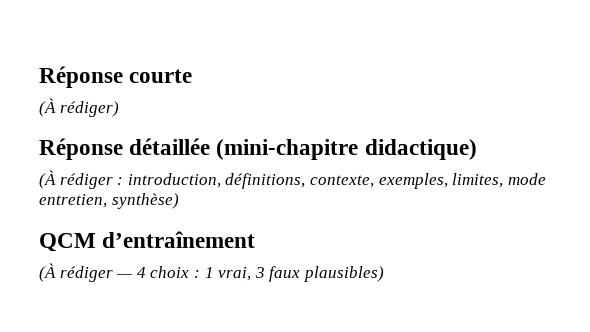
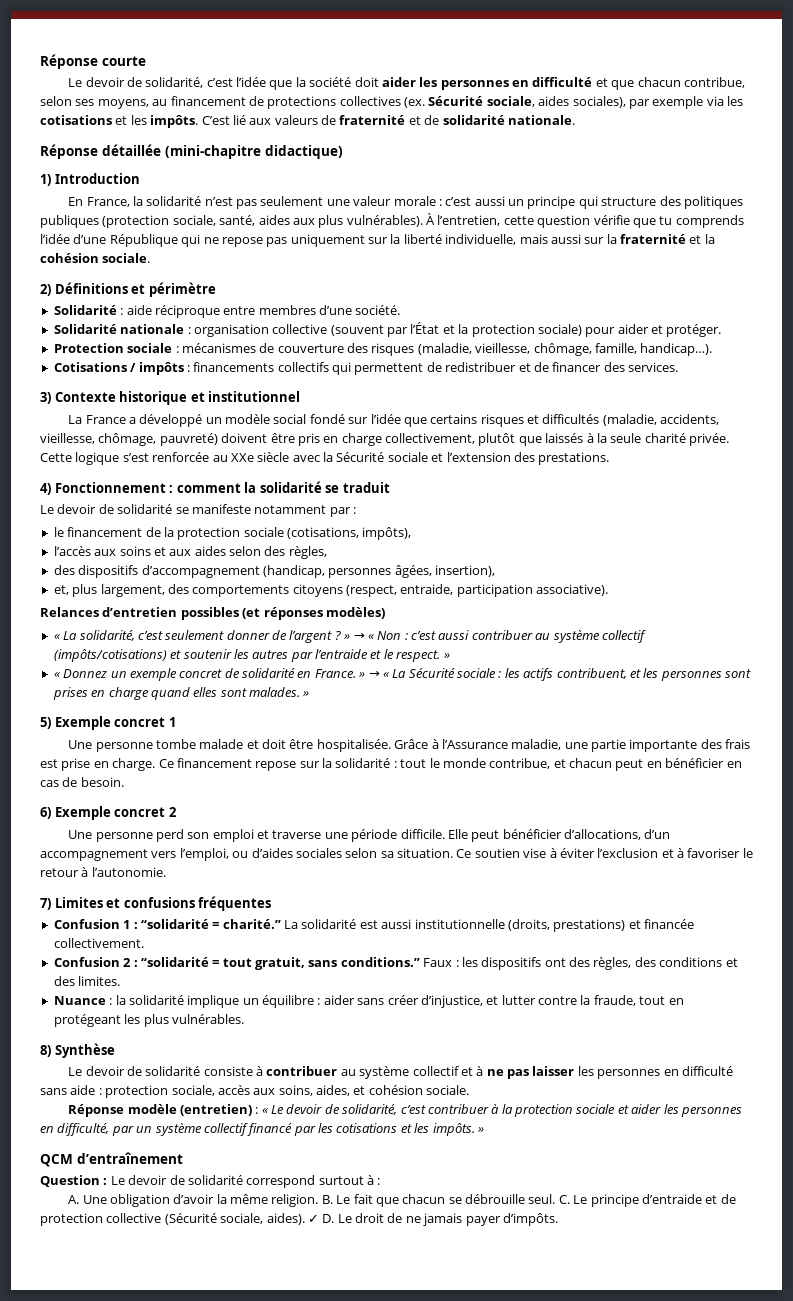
[39,98,119,117] [39,138,477,160] [39,170,546,189] [39,193,179,209] [39,231,256,252] [39,263,384,282] (À rédiger) // Réponse détaillée (mini‑chapitre didactique) // (À rédiger : introduction, définitions, contexte, exemples, limites, mode entretien, synthèse) // QCM d’entraînement // (À rédiger — 4 choix : 1 vrai, 3 faux plausibles) -> [68,77,745,90] [40,96,743,109] [40,115,575,128] [40,144,343,159] [40,173,140,186] [68,196,743,209] [40,213,744,228] [40,234,715,247] [40,253,151,263] [40,282,216,297] [53,305,401,318] [53,322,722,337] [53,343,713,356] [53,362,678,375] [40,391,301,405] [68,414,720,427] [40,433,729,446] [40,452,610,465] [40,481,390,495] [40,504,356,517] [53,527,412,540] [53,546,327,559] [53,565,495,578] [53,584,609,597] [40,607,385,620] [53,630,646,643] [53,649,450,662] [53,668,751,681] [52,687,310,700] [40,716,176,730] [68,739,751,752] [40,758,742,771] [40,777,124,787] [40,806,176,820] [68,829,671,842] [40,848,753,861] [40,867,166,877] [40,896,272,911] [53,919,694,932] [53,938,144,948] [53,957,738,970] [53,976,121,986] [53,995,684,1008] [53,1014,244,1027] [40,1043,115,1058] [68,1066,733,1079] [40,1085,470,1098] [68,1104,742,1117] [40,1123,484,1136] [40,1152,183,1167] [40,1175,381,1188] [68,1194,736,1207] [40,1213,558,1226] Le devoir de solidarité, c’est l’idée que la société doit aider les personnes en difficulté et que chacun contribue, selon ses moyens, au financement de protections collectives (ex. Sécurité sociale, aides sociales), par exemple via les cotisations et les impôts. C’est lié aux valeurs de fraternité et de solidarité nationale. // Réponse détaillée (mini‑chapitre didactique) // 1) Introduction // En France, la solidarité n’est pas seulement une valeur morale : c’est aussi un principe qui structure des politiques publiques (protection sociale, santé, aides aux plus vulnérables). À l’entretien, cette question vérifie que tu comprends l’idée d’une République qui ne repose pas uniquement sur la liberté individuelle, mais aussi sur la fraternité et la cohésion sociale. // 2) Définitions et périmètre // Solidarité : aide réciproque entre membres d’une société. // Solidarité nationale : organisation collective (souvent par l’État et la protection sociale) pour aider et protéger. // Protection sociale : mécanismes de couverture des risques (maladie, vieillesse, chômage, famille, handicap…). // Cotisations / impôts : financements collectifs qui permettent de redistribuer et de financer des services. // 3) Contexte historique et institutionnel // La France a développé un modèle social fondé sur l’idée que certains risques et difficultés (maladie, accidents, vieillesse, chômage, pauvreté) doivent être pris en charge collectivement, plutôt que laissés à la seule charité privée. Cette logique s’est renforcée au XXe siècle avec la Sécurité sociale et l’extension des prestations. // 4) Fonctionnement : comment la solidarité se traduit // Le devoir de solidarité se manifeste notamment par : // le financement de la protection sociale (cotisations, impôts), // l’accès aux soins et aux aides selon des règles, // des dispositifs d’accompagnement (handicap, personnes âgées, insertion), // et, plus largement, des comportements citoyens (respect, entraide, participation associative). // Relances d’entretien possibles (et réponses modèles) // « La solidarité, c’est seulement donner de l’argent ? » → « Non : c’est aussi contribuer au système collectif (impôts/cotisations) et soutenir les autres par l’entraide et le respect. » // « Donnez un exemple concret de solidarité en France. » → « La Sécurité sociale : les actifs contribuent, et les personnes sont prises en charge quand elles sont malades. » // 5) Exemple concret 1 // Une personne tombe malade et doit être hospitalisée. Grâce à l’Assurance maladie, une partie importante des frais est prise en charge. Ce financement repose sur la solidarité : tout le monde contribue, et chacun peut en bénéficier en cas de besoin. // 6) Exemple concret 2 // Une personne perd son emploi et traverse une période difficile. Elle peut bénéficier d’allocations, d’un accompagnement vers l’emploi, ou d’aides sociales selon sa situation. Ce soutien vise à éviter l’exclusion et à favoriser le retour à l’autonomie. // 7) Limites et confusions fréquentes // Confusion 1 : “solidarité = charité.” La solidarité est aussi institutionnelle (droits, prestations) et financée collectivement. // Confusion 2 : “solidarité = tout gratuit, sans conditions.” Faux : les dispositifs ont des règles, des conditions et des limites. // Nuance : la solidarité implique un équilibre : aider sans créer d’injustice, et lutter contre la fraude, tout en protégeant les plus vulnérables. // 8) Synthèse // Le devoir de solidarité consiste à contribuer au système collectif et à ne pas laisser les personnes en difficulté sans aide : protection sociale, accès aux soins, aides, et cohésion sociale. // Réponse modèle (entretien) : « Le devoir de solidarité, c’est contribuer à la protection sociale et aider les personnes en difficulté, par un système collectif financé par les cotisations et les impôts. » // QCM d’entraînement // Question : Le devoir de solidarité correspond surtout à : // A. Une obligation d’avoir la même religion. B. Le fait que chacun se débrouille seul. C. Le principe d’entraide et de protection collective (Sécurité sociale, aides). ✓ D. Le droit de ne jamais payer d’impôts.

